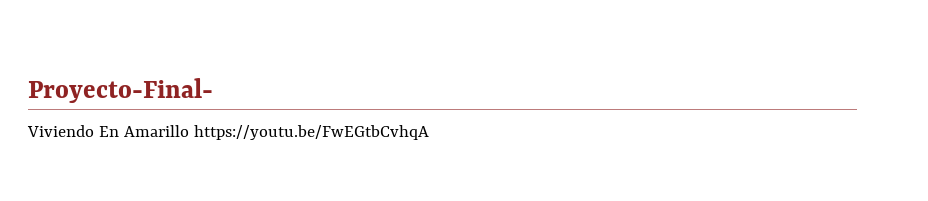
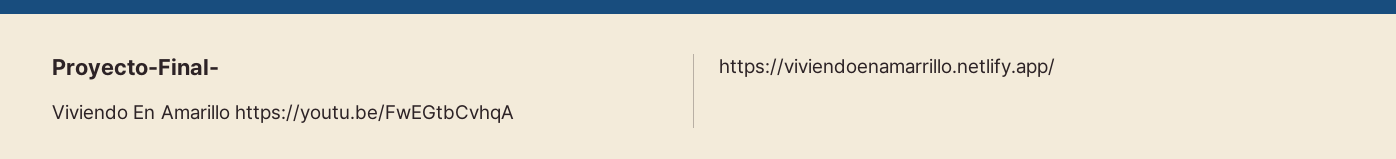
(429, 132) none -> [719,58,1055,77] https://viviendoenamarrillo.netlify.app/

